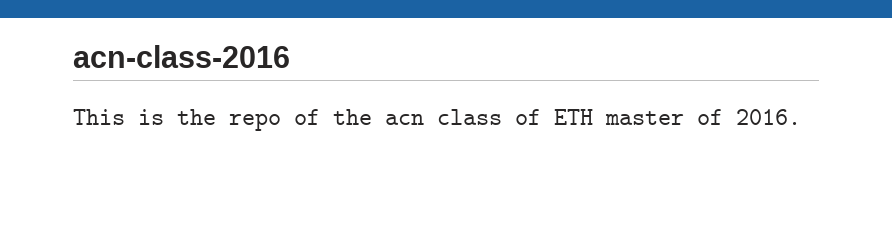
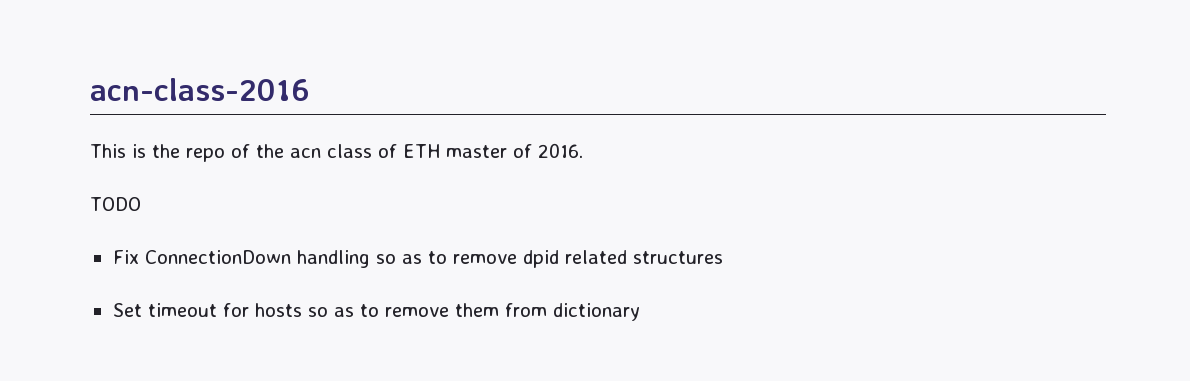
(801, 117) none -> [90,197,141,211] [112,250,723,268] [112,303,640,321] // TODO // Fix ConnectionDown handling so as to remove dpid related structures // Set timeout for hosts so as to remove them from dictionary

